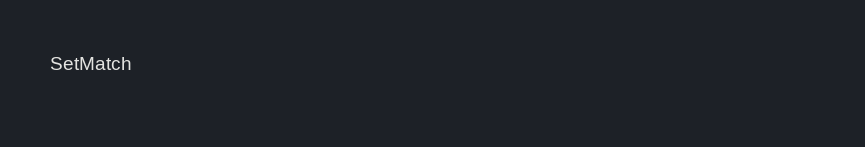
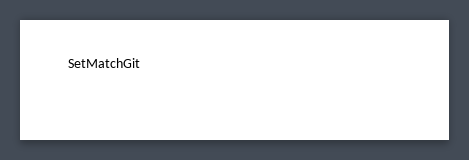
[50,57,132,70] SetMatch -> [68,58,140,68] SetMatchGit

